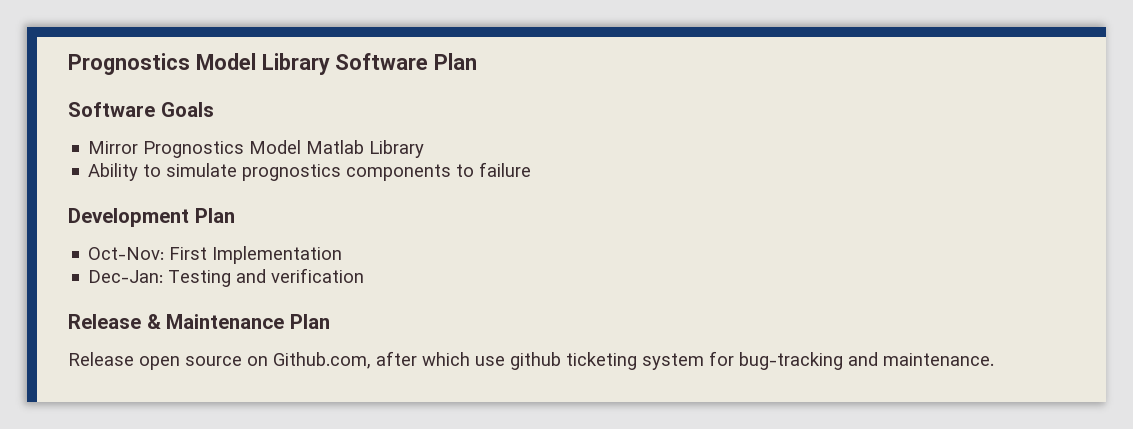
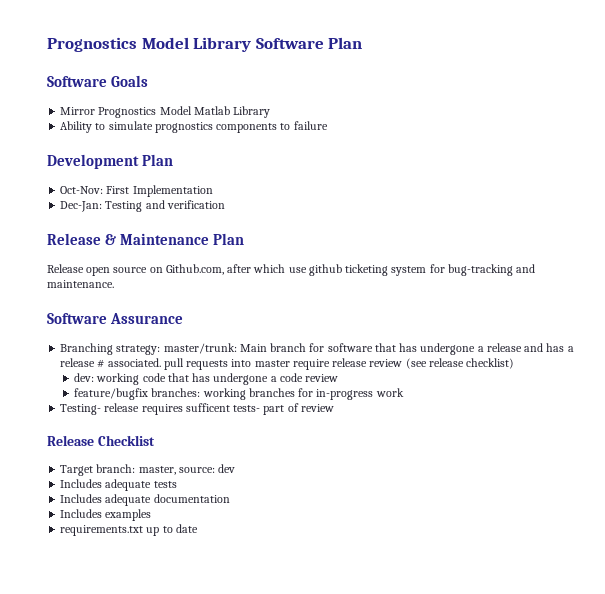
(994, 359) none -> [47,313,184,324] [60,343,574,355] [60,358,515,370] [74,373,339,385] [74,388,404,400] [60,403,334,415] [47,435,155,446] [60,464,236,476] [60,479,177,491] [60,494,230,506] [60,509,152,521] [60,524,198,536] // Software Assurance // Branching strategy: master/trunk: Main branch for software that has undergone a release and has a release # associated. pull requests into master require release review (see release checklist) // dev: working code that has undergone a code review // feature/bugfix branches: working branches for in-progress work // Testing- release requires sufficent tests- part of review // Release Checklist // Target branch: master, source: dev // Includes adequate tests // Includes adequate documentation // Includes examples // requirements.txt up to date

